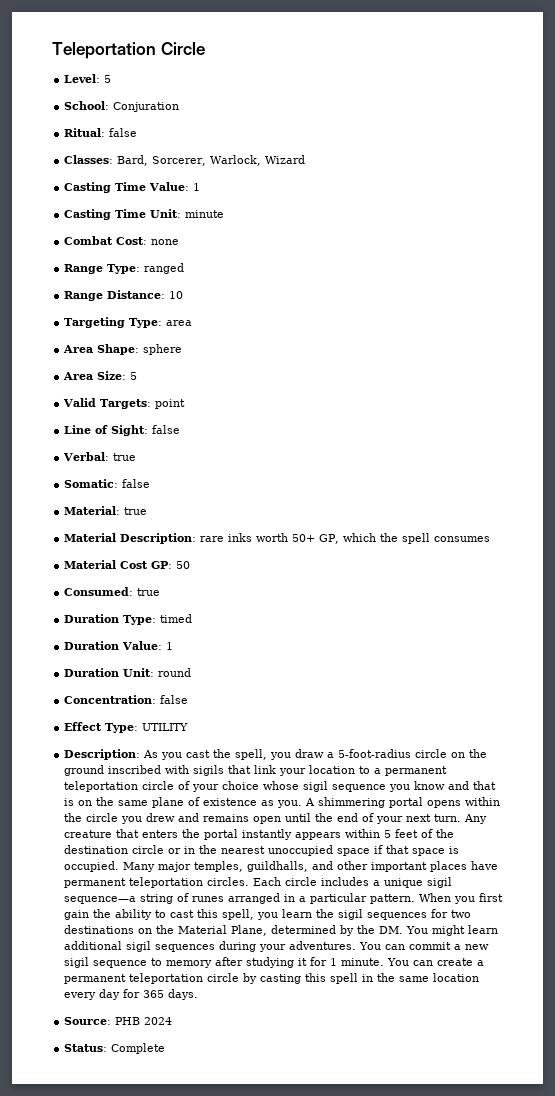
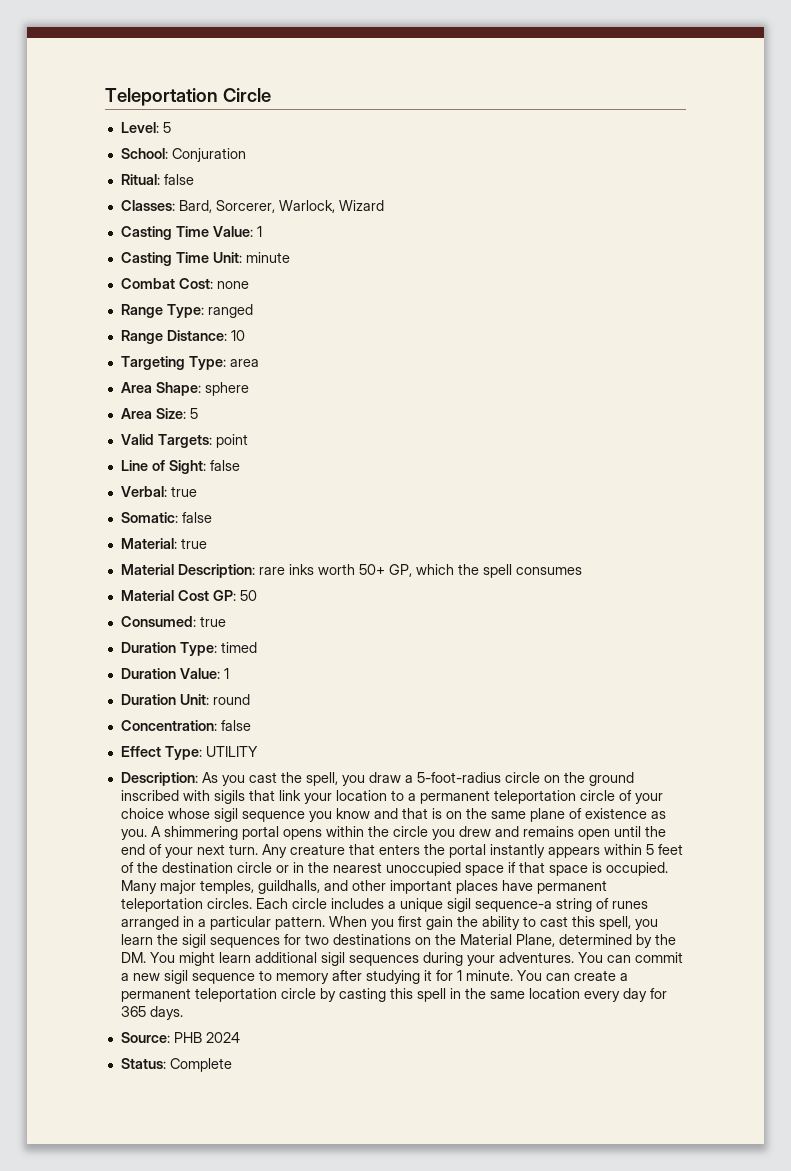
[64,896,137,904] sequence—a -> [474,901,552,912] sequence-a

